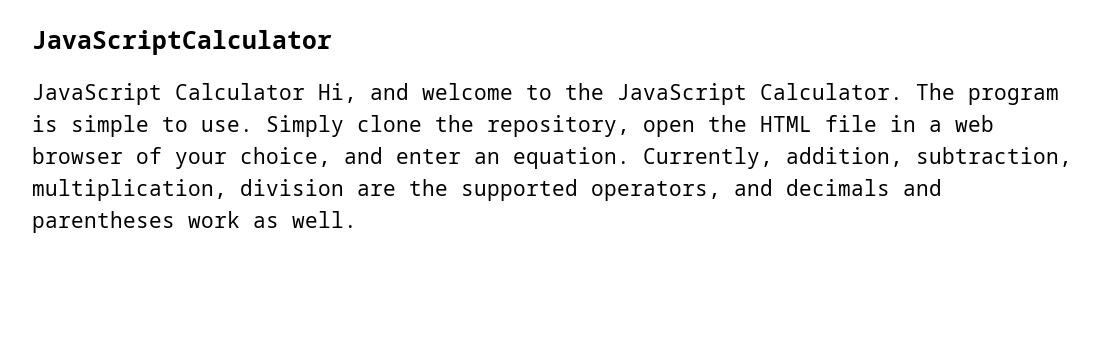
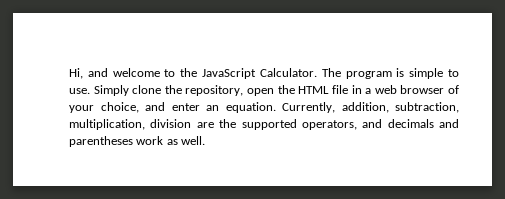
[32,30,332,55] [32,83,305,105] JavaScriptCalculator // JavaScript Calculator -> (69, 73) none

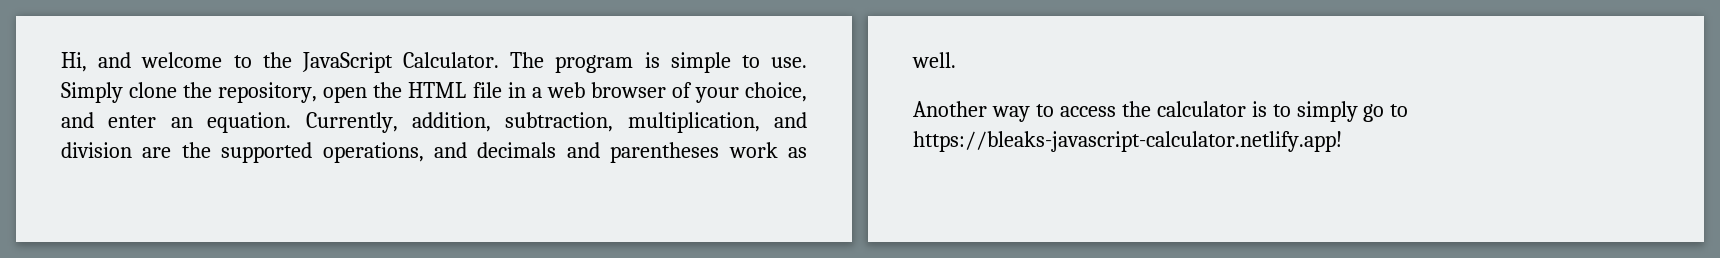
(145, 124) none -> [774,112,807,128] and
[301,120,357,130] operators, -> [322,142,424,163] operations,
(206, 140) none -> [913,101,1409,122] [913,131,1342,152] // Another way to access the calculator is to simply go to https://bleaks-javascript-calculator.netlify.app!

